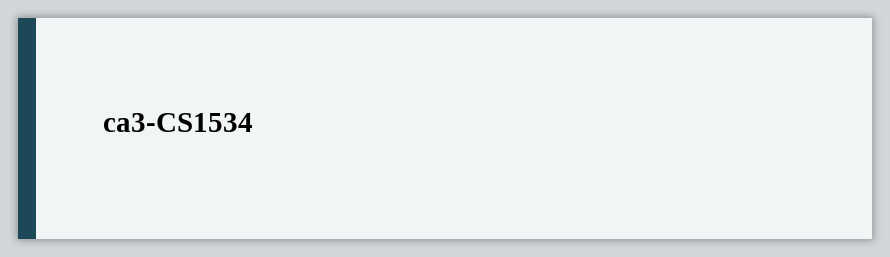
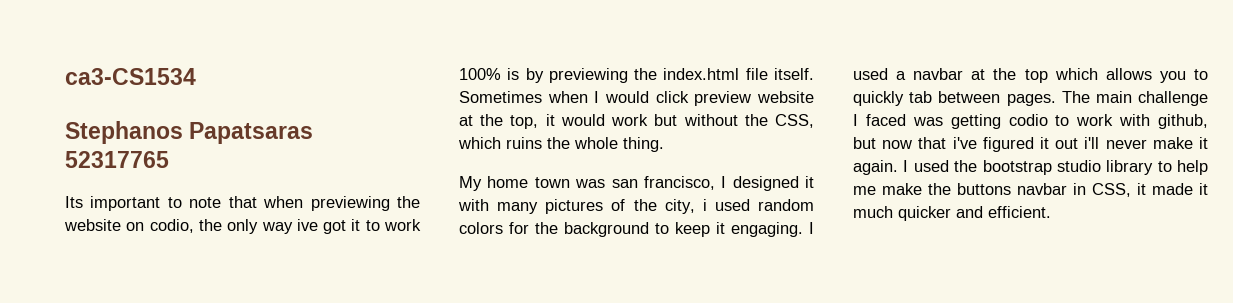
(253, 122) none -> [65,121,314,144] [65,151,169,168] [65,196,420,211] [64,219,422,234] [459,68,814,83] [459,91,814,106] [459,114,814,129] [458,137,664,152] [459,176,814,191] [458,199,814,214] [459,222,814,237] [853,68,1208,83] [853,91,1208,106] [853,114,1208,129] [853,137,1208,152] [853,160,1208,175] [853,183,1208,197] [853,206,1051,221] // Stephanos Papatsaras 52317765 // Its important to note that when previewing the website on codio, the only way ive got it to work 100% is by previewing the index.html file itself. Sometimes when I would click preview website at the top, it would work but without the CSS, which ruins the whole thing. // My home town was san francisco, I designed it with many pictures of the city, i used random colors for the background to keep it engaging. I used a navbar at the top which allows you to quickly tab between pages. The main challenge I faced was getting codio to work with github, but now that i've figured it out i'll never make it again. I used the bootstrap studio library to help me make the buttons navbar in CSS, it made it much quicker and efficient.

